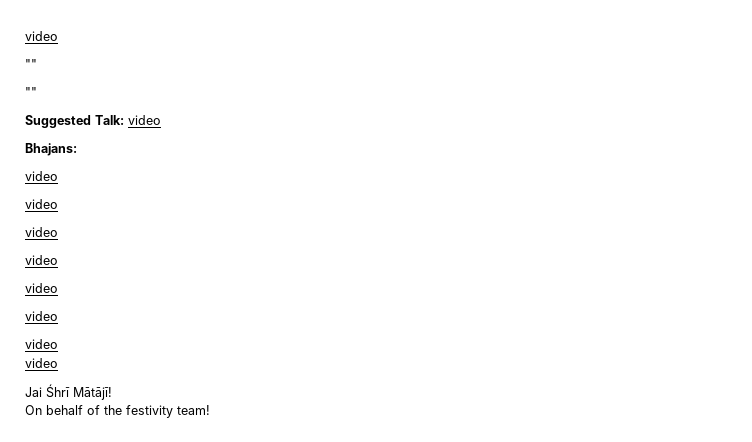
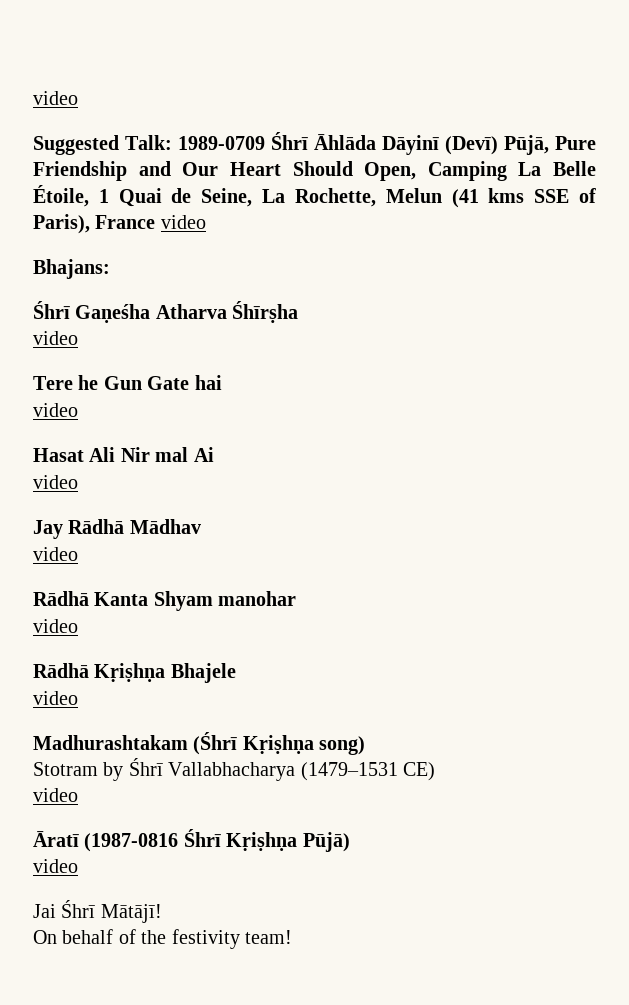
[25,31,58,41] [25,59,37,69] [25,87,37,97] video // "" // "" -> [33,91,78,105] video
[128,115,161,125] [25,143,77,156] [25,171,58,181] [25,199,58,209] [25,227,58,237] [25,255,58,265] [25,283,58,293] [25,311,58,321] [25,339,58,349] video // Bhajans: // video // video // video // video // video // video // video -> [178,132,596,155] [33,161,596,181] [33,185,596,208] [33,214,206,234] [33,259,110,279] [33,301,299,323] [33,331,78,345] [33,375,222,390] [33,403,78,417] [33,447,214,462] [33,475,78,489] [33,519,201,539] [33,547,78,561] [33,591,297,611] [33,619,78,633] [33,663,236,683] [33,691,78,705] [33,732,366,755] [33,758,435,781] [33,788,78,802] [33,829,350,852] 1989-0709 Śhrī Āhlāda Dāyinī (Devī) Pūjā, Pure Friendship and Our Heart Should Open, Camping La Belle Étoile, 1 Quai de Seine, La Rochette, Melun (41 kms SSE of Paris), France video // Bhajans: // Śhrī Gaṇeśha Atharva Śhīrṣha // video // Tere he Gun Gate hai // video // Hasat Ali Nir mal Ai // video // Jay Rādhā Mādhav // video // Rādhā Kanta Shyam manohar // video // Rādhā Kṛiṣhṇa Bhajele // video // Madhurashtakam (Śhrī Kṛiṣhṇa song) // Stotram by Śhrī Vallabhacharya (1479–1531 CE) // video // Āratī (1987-0816 Śhrī Kṛiṣhṇa Pūjā)

